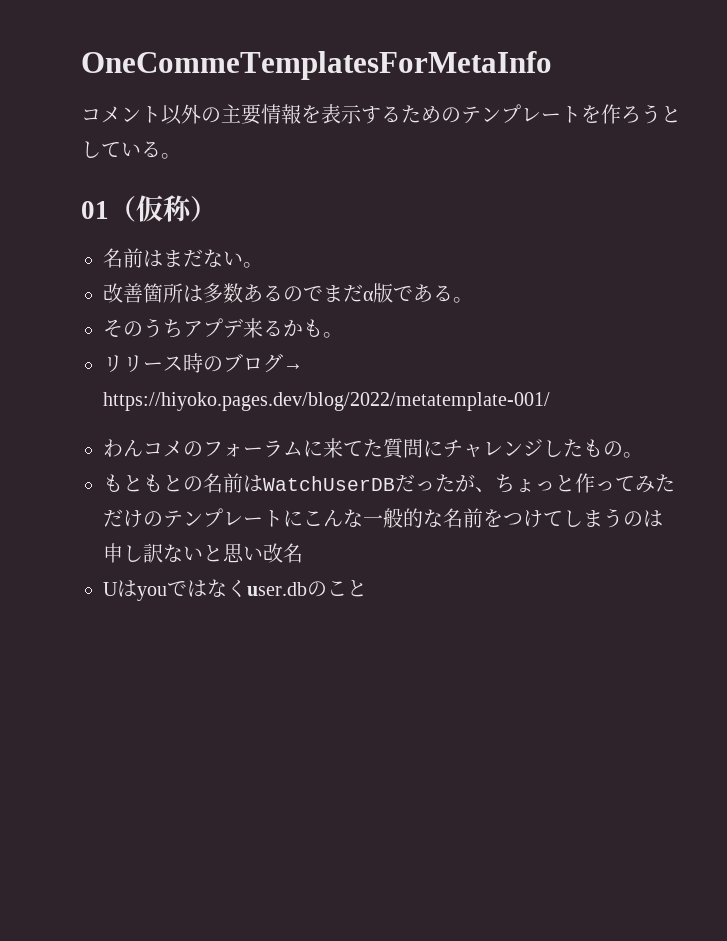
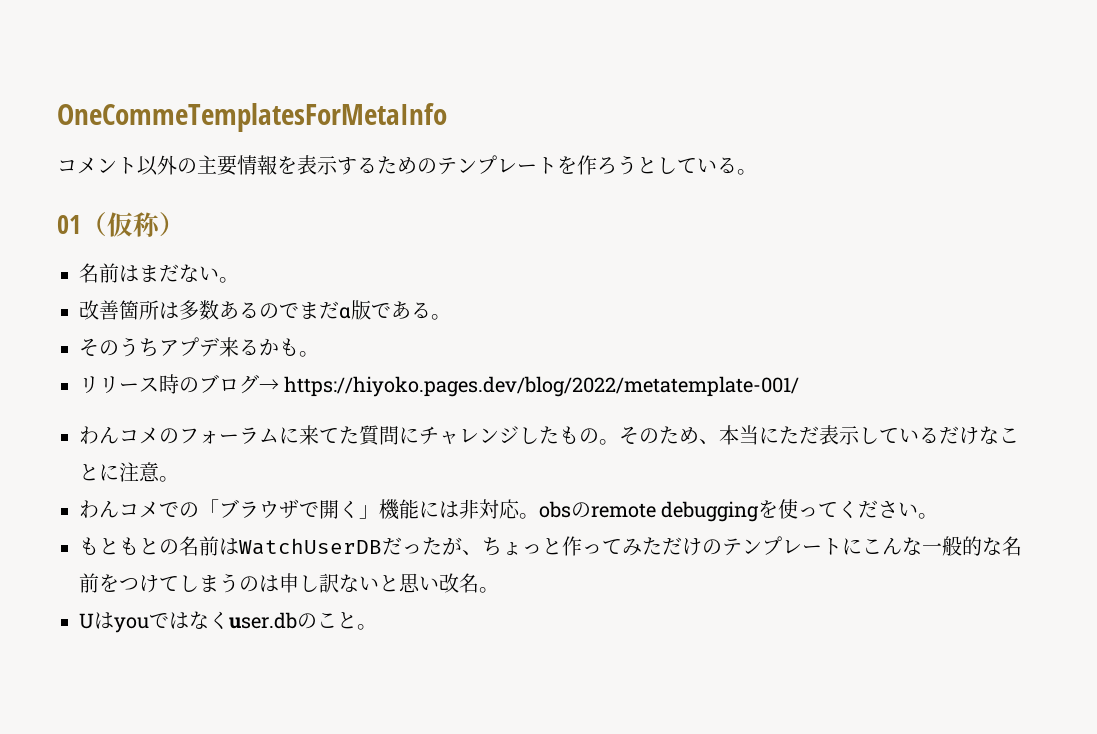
(643, 455) none -> [619,425,1019,445] [79,462,179,482] [79,499,939,522] そのため、本当にただ表示しているだけなことに注意。 // わんコメでの「ブラウザで開く」機能には非対応。obsのremote debuggingを使ってください。
(303, 553) none -> [479,587,499,593] 。
(367, 588) none -> [357,624,377,630] 。

